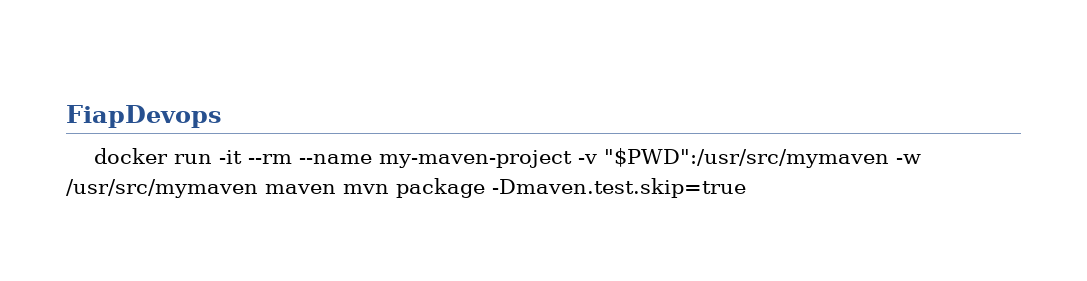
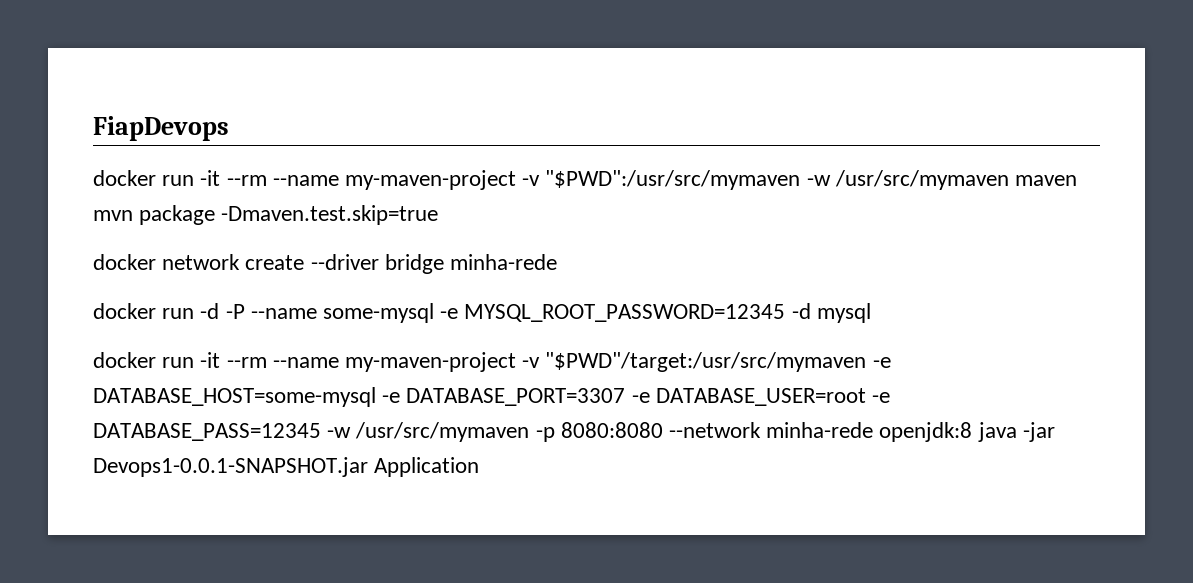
(746, 188) none -> [93,254,558,274] [93,303,871,323] [93,352,891,372] [93,387,891,407] [93,422,1055,442] [93,457,480,477] // docker network create --driver bridge minha-rede // docker run -d -P --name some-mysql -e MYSQL_ROOT_PASSWORD=12345 -d mysql // docker run -it --rm --name my-maven-project -v "$PWD"/target:/usr/src/mymaven -e DATABASE_HOST=some-mysql -e DATABASE_PORT=3307 -e DATABASE_USER=root -e DATABASE_PASS=12345 -w /usr/src/mymaven -p 8080:8080 --network minha-rede openjdk:8 java -jar Devops1-0.0.1-SNAPSHOT.jar Application

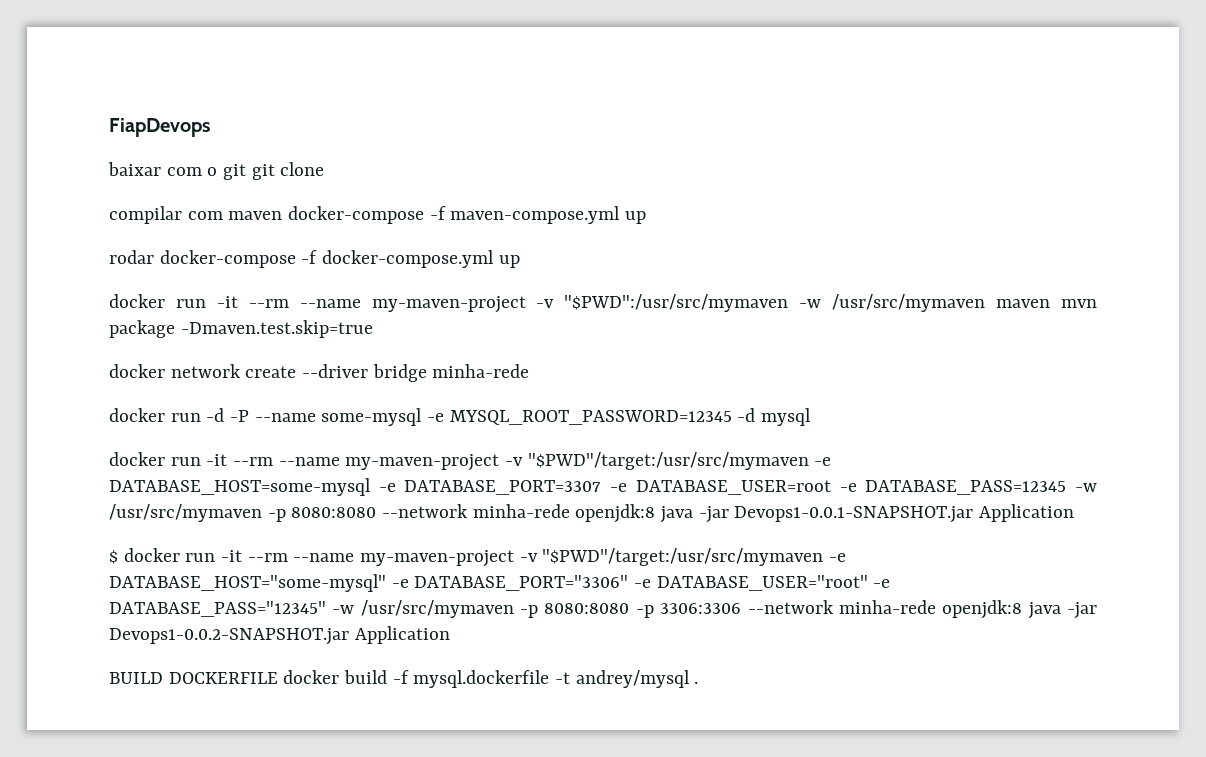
(229, 128) none -> [108,162,325,180] [109,206,647,224] [109,250,520,268] // baixar com o git git clone // compilar com maven docker-compose -f maven-compose.yml up // rodar docker-compose -f docker-compose.yml up
(480, 467) none -> [109,548,847,567] [109,574,891,592] [109,600,1097,619] [109,626,450,645] [109,670,699,688] // $ docker run -it --rm --name my-maven-project -v "$PWD"/target:/usr/src/mymaven -e DATABASE_HOST="some-mysql" -e DATABASE_PORT="3306" -e DATABASE_USER="root" -e DATABASE_PASS="12345" -w /usr/src/mymaven -p 8080:8080 -p 3306:3306 --network minha-rede openjdk:8 java -jar Devops1-0.0.2-SNAPSHOT.jar Application // BUILD DOCKERFILE docker build -f mysql.dockerfile -t andrey/mysql .

